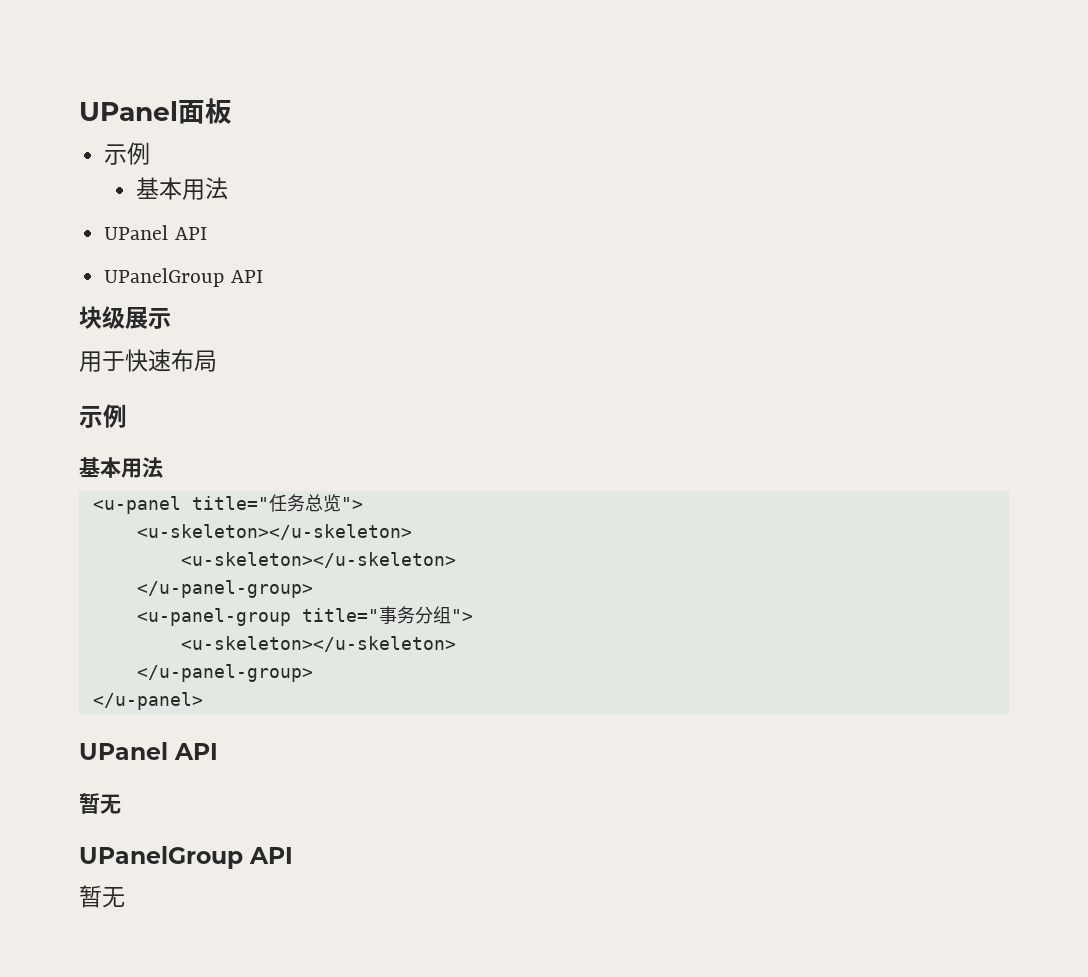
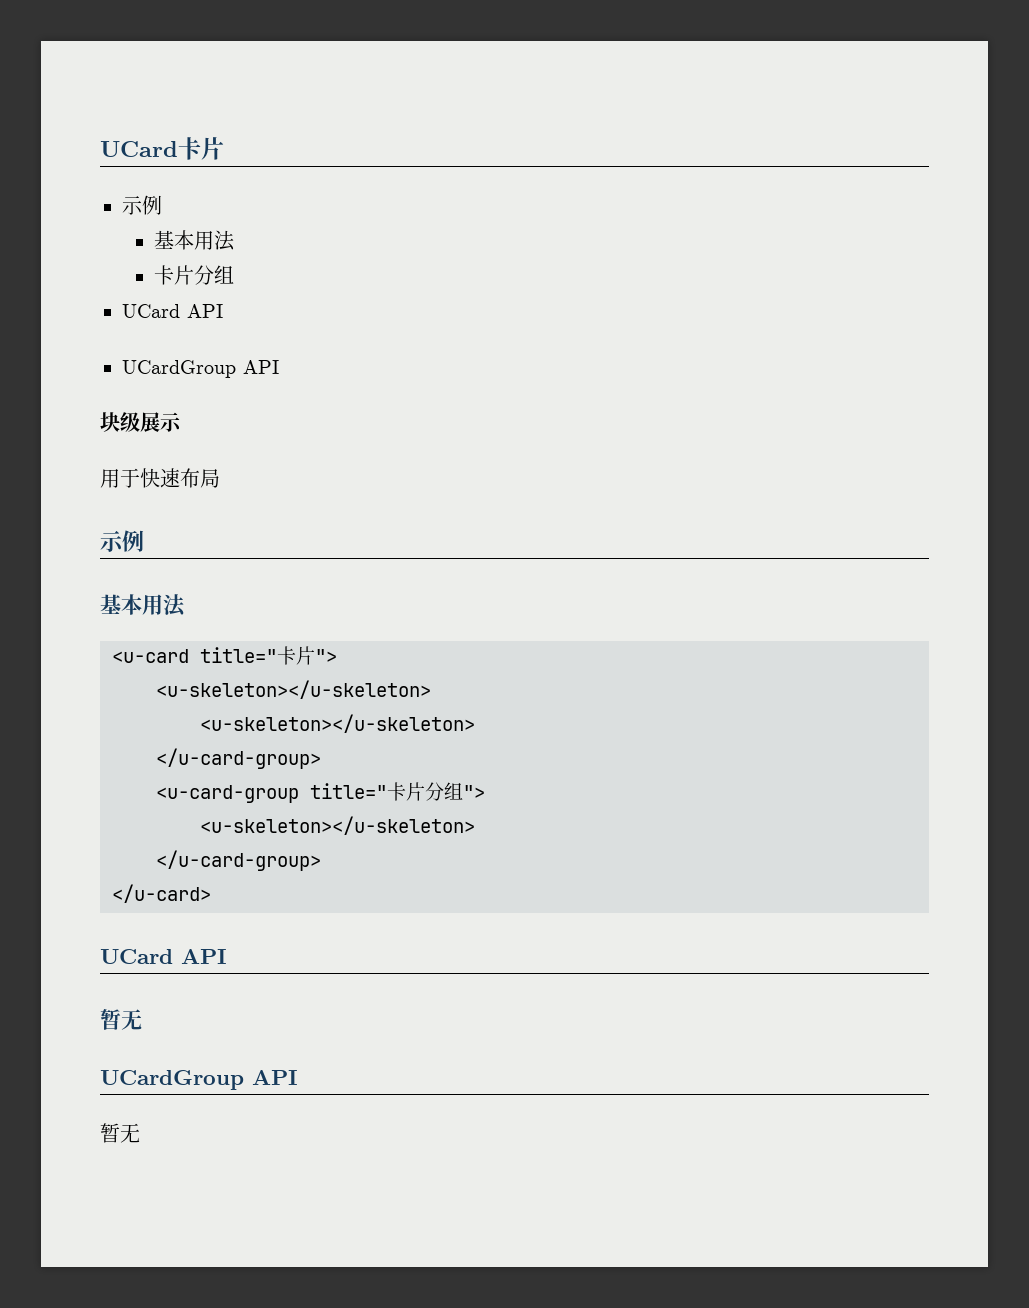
[79,98,232,124] [104,142,151,165] [136,177,229,200] [104,225,207,240] [104,268,225,287] UPanel面板 // 示例 // 基本用法 // UPanel API // UPanelGroup -> [100,137,224,160] [122,195,162,215] [154,230,236,251] [154,265,235,285] [122,304,223,318] [122,360,236,378] UCard卡片 // 示例 // 基本用法 // 卡片分组 // UCard API // UCardGroup
[92,494,341,514] <u-panel title="任务总览 -> [112,646,315,665] <u-card title="卡片
[136,580,313,598] [136,606,415,626] </u-panel-group> // <u-panel-group title="事务 -> [156,748,321,769] [156,782,425,803] </u-card-group> // <u-card-group title="卡片
[136,664,313,682] [92,692,203,710] [79,742,168,760] </u-panel-group> // </u-panel> // UPanel -> [156,850,321,871] [112,884,211,903] [100,949,173,964] </u-card-group> // </u-card> // UCard
[79,846,243,869] UPanelGroup -> [100,1070,244,1090] UCardGroup

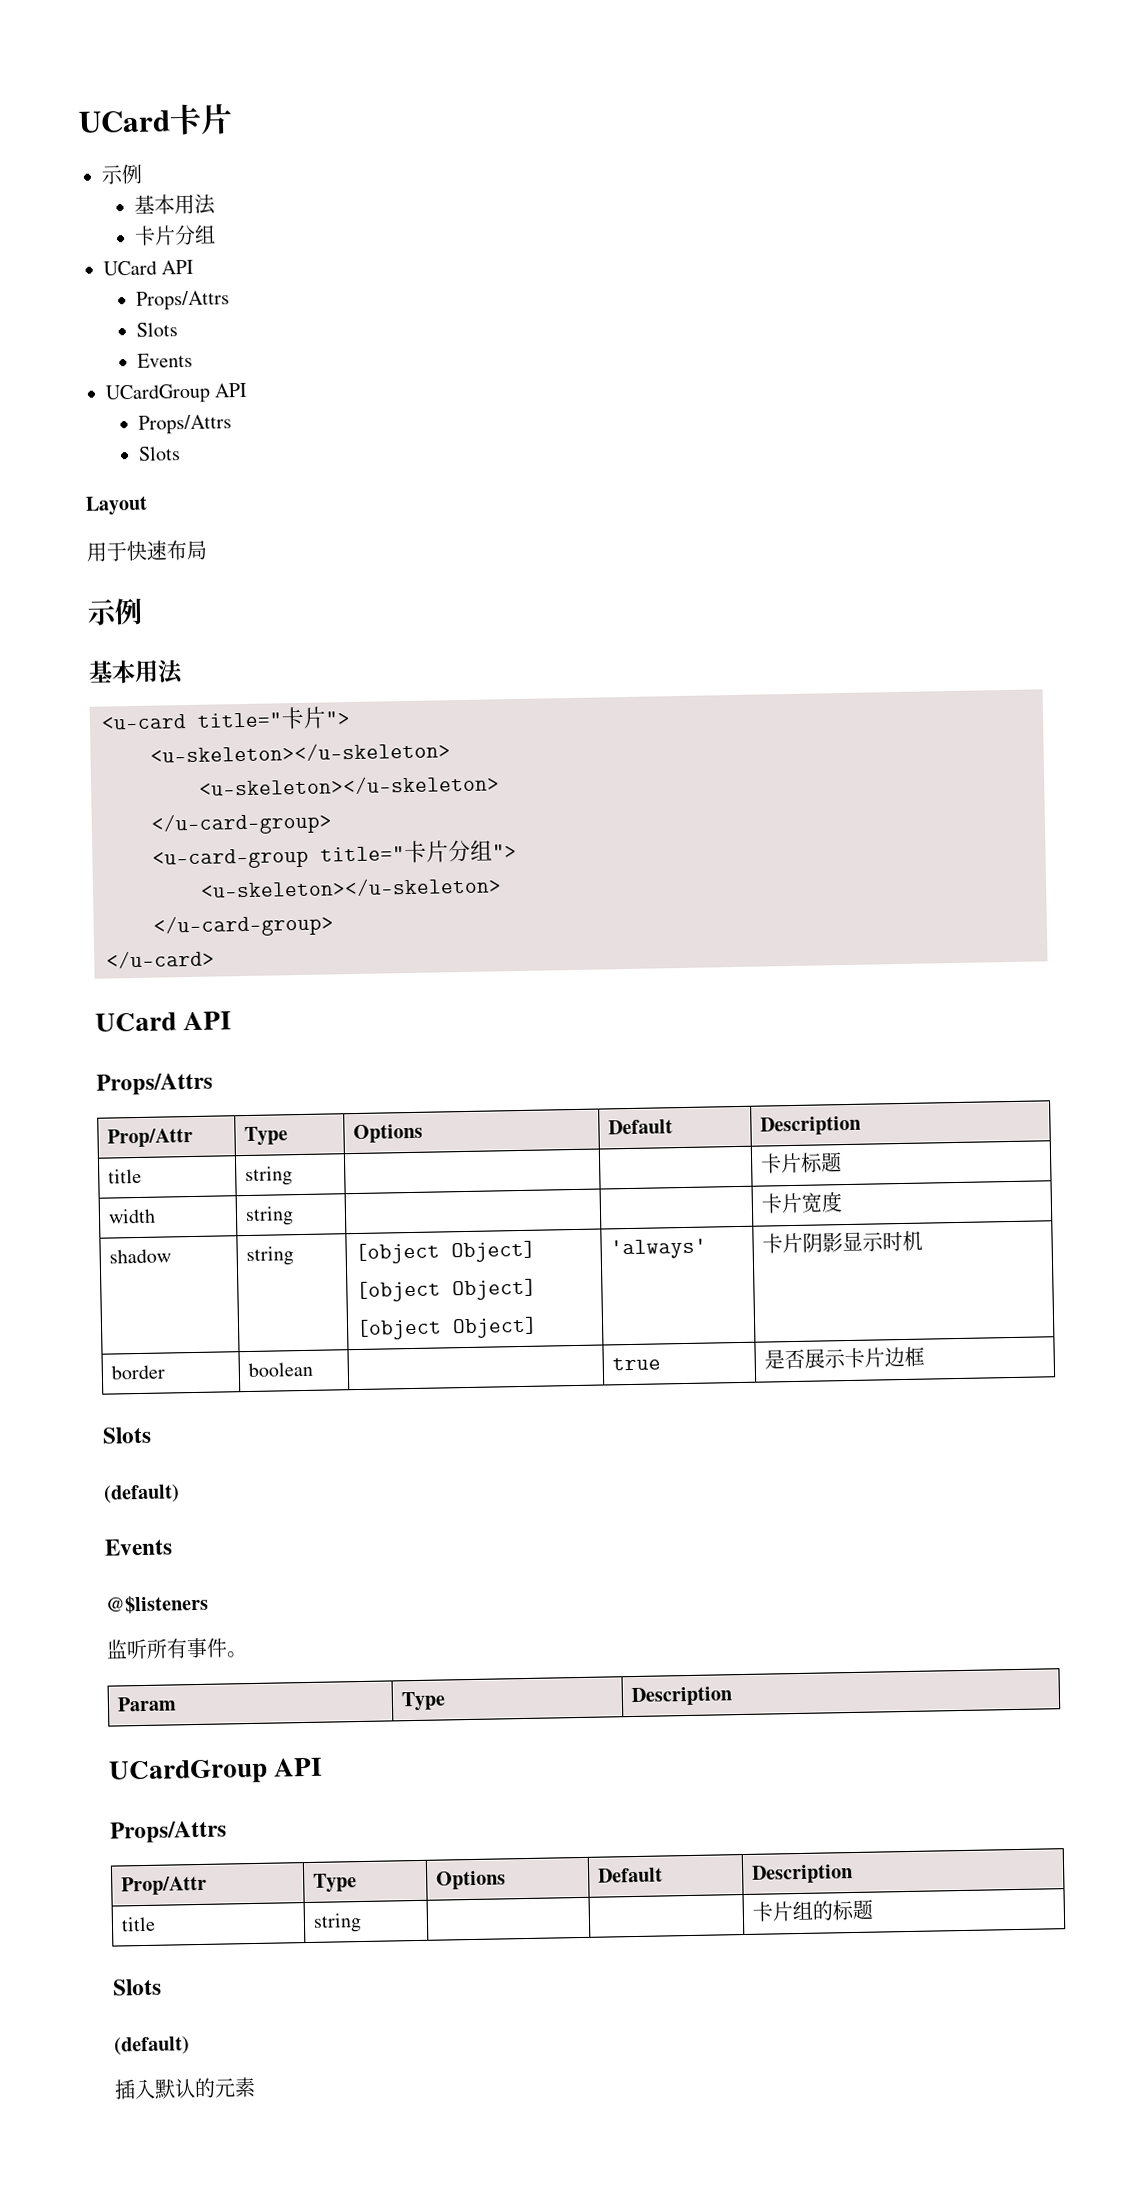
[122,360,279,378] [100,412,182,432] // UCardGroup API // 块级展示 -> [136,290,231,311] [136,322,179,337] [137,352,194,368] [105,382,248,405] [138,414,233,435] [138,446,182,461] [85,495,148,516] // Props/Attrs // Slots // Events // UCardGroup API // Props/Attrs // Slots // Layout
[100,1008,142,1030] [100,1070,298,1090] [100,1123,140,1143] 暂无 // UCardGroup API // 暂无 -> [96,1072,213,1096] [106,1127,193,1148] [243,1126,288,1147] [352,1123,423,1144] [607,1119,673,1135] [759,1115,861,1136] [107,1168,142,1184] [244,1166,293,1187] [759,1152,842,1174] [107,1208,156,1224] [244,1206,294,1227] [760,1191,843,1214] [108,1248,171,1264] [245,1246,294,1267] [354,1240,536,1265] [355,1278,537,1303] [355,1316,538,1341] [609,1238,707,1260] [761,1230,923,1254] [110,1364,165,1380] [247,1361,313,1378] [611,1357,661,1371] [763,1346,925,1370] [102,1426,152,1444] [103,1484,180,1504] [104,1538,173,1556] [105,1594,209,1614] [106,1637,248,1660] [116,1696,177,1712] [400,1691,446,1712] [630,1686,733,1707] [108,1757,324,1786] [110,1820,227,1844] [120,1875,207,1896] [312,1873,357,1893] [435,1870,506,1890] [597,1867,663,1883] [751,1864,853,1884] [120,1916,156,1932] [312,1913,362,1933] [751,1899,874,1922] [112,1978,162,1996] [114,2036,190,2056] [114,2077,256,2100] Props/Attrs // Prop/Attr | Type | Options | Default | Description // title | string | | | 卡片标题 // width | string | | | 卡片宽度 // shadow | string | [object Object] // [object Object] // [object Object] | 'always' | 卡片阴影显示时机 // border | boolean | | true | 是否展示卡片边框 // Slots // (default) // Events // @$listeners // 监听所有事件。 // Param | Type | Description // UCardGroup API // Props/Attrs // Prop/Attr | Type | Options | Default | Description // title | string | | | 卡片组的标题 // Slots // (default) // 插入默认的元素

